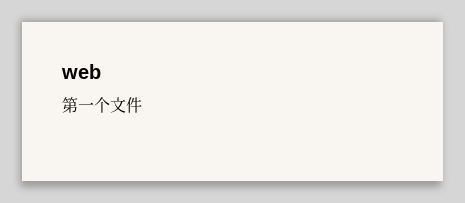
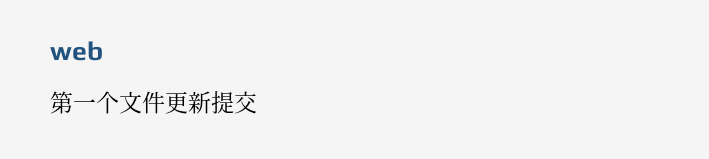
(142, 105) none -> [165,91,257,114] 更新提交

